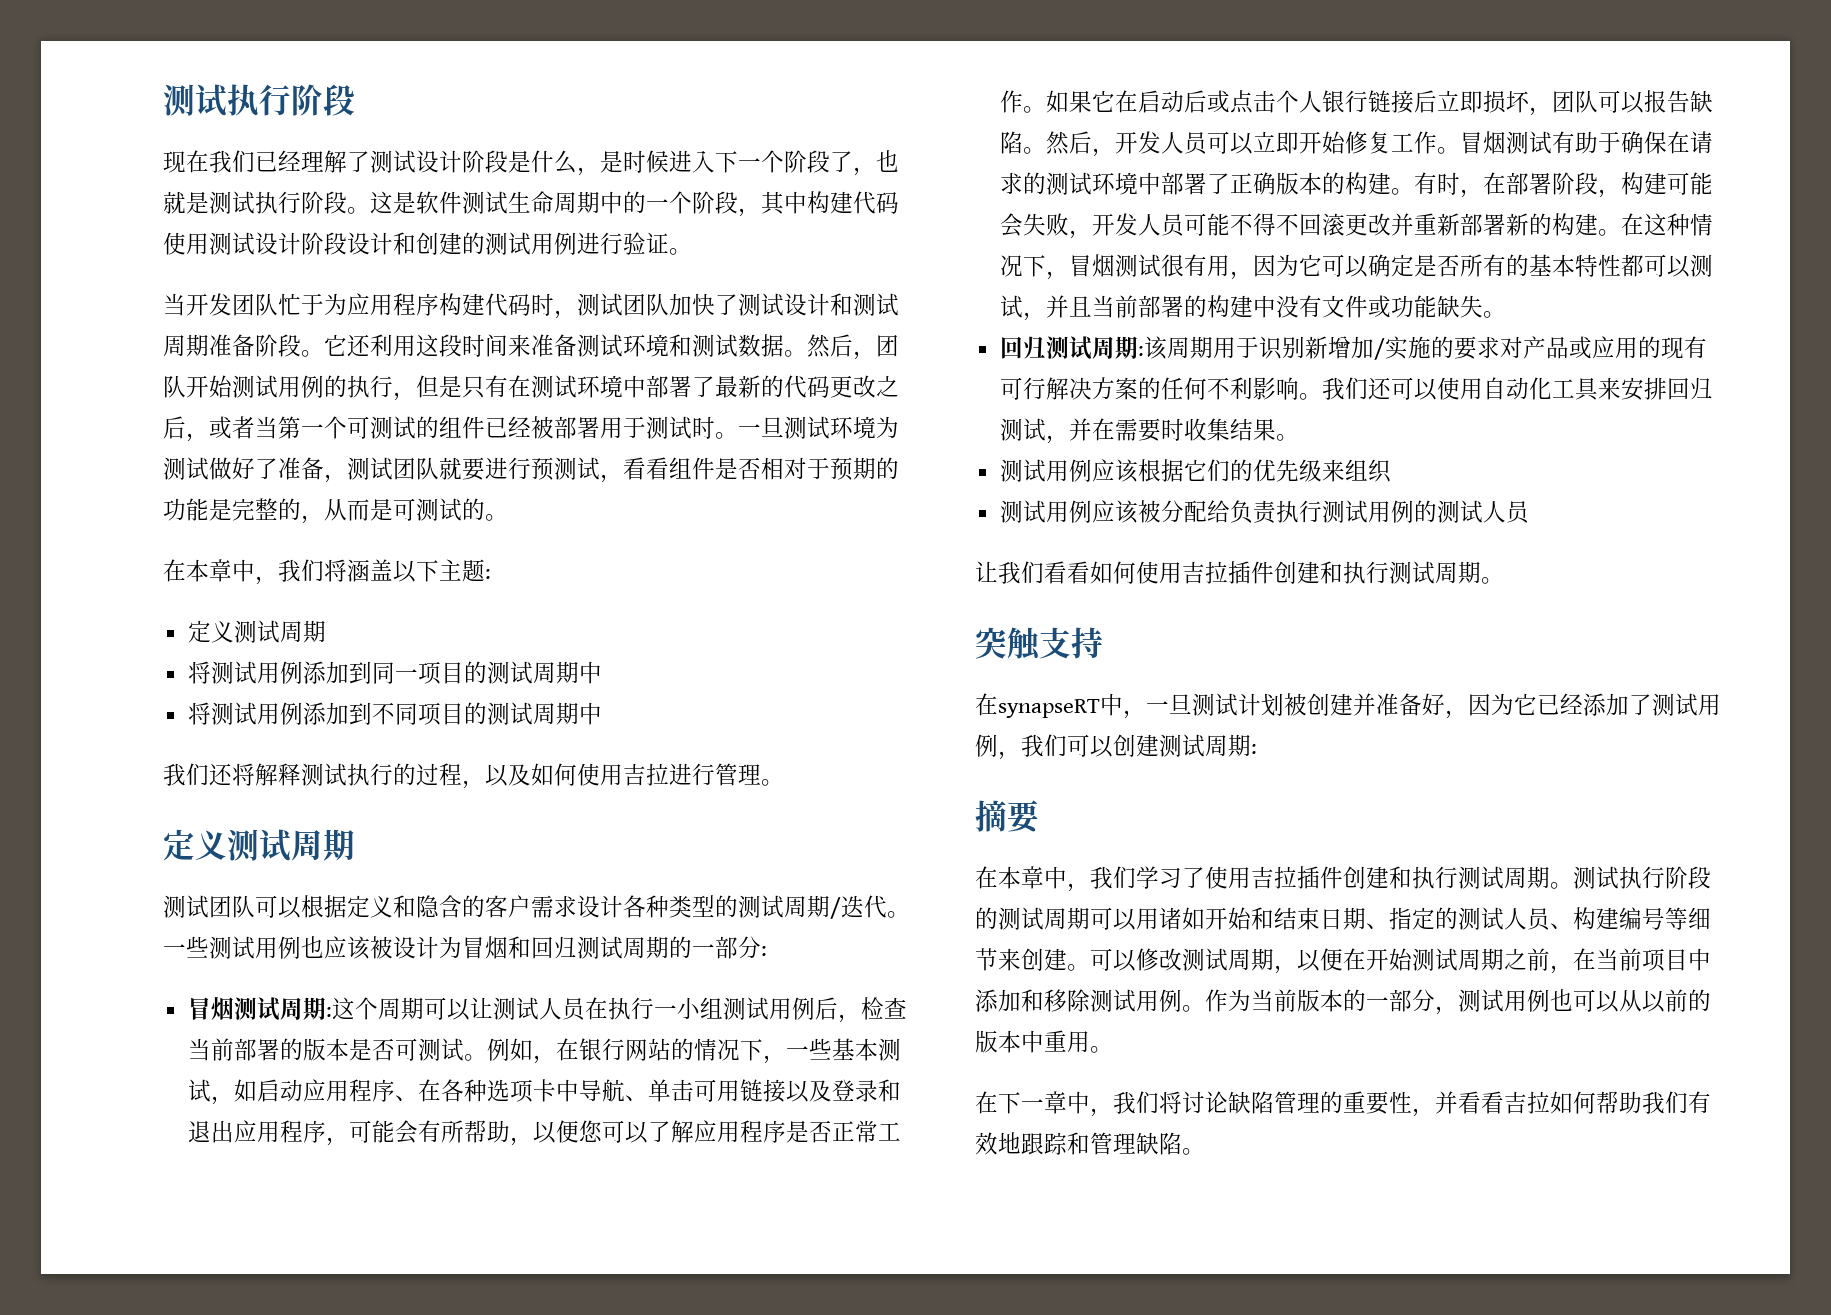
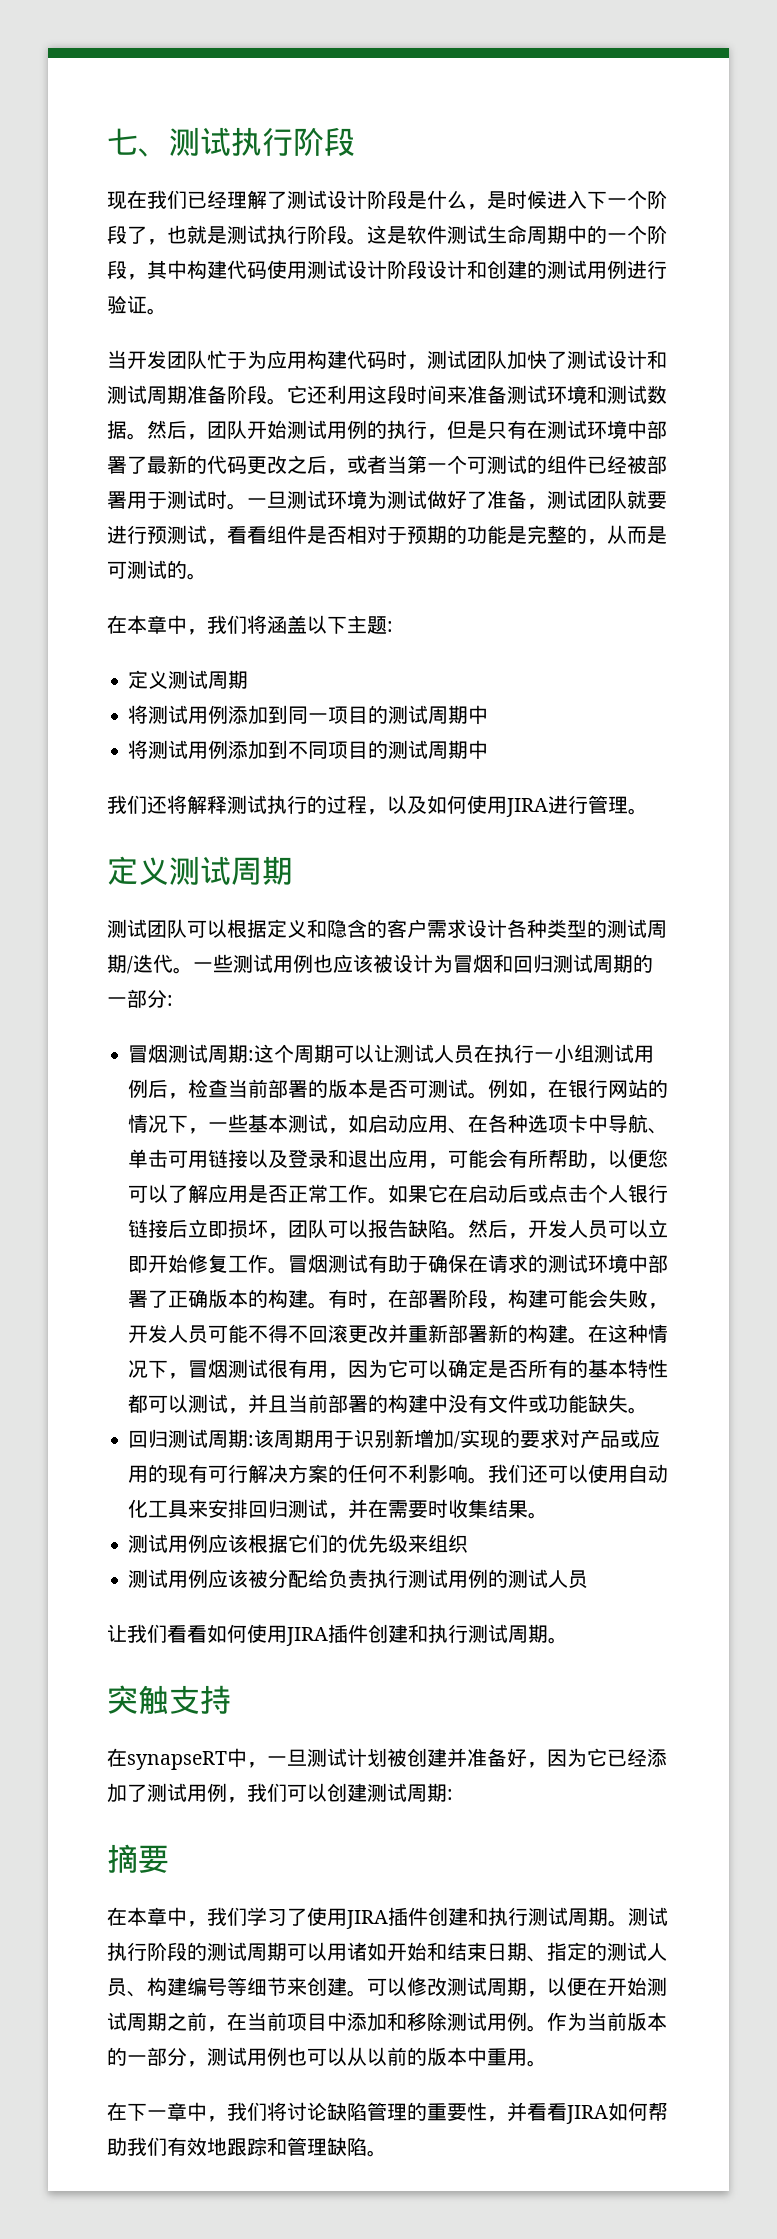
(163, 100) none -> [107,128,169,157] 七、
[393,293,439,316] 程序 -> (307, 360) none
[623,763,669,786] 吉拉 -> [506,798,548,817] JIRA
[348,1079,395,1102] 程序 -> (449, 1124) none
[279,1120,326,1143] 程序 -> (429, 1159) none
[739,1120,786,1143] 程序 -> (249, 1194) none
[1407,336,1431,359] 施 -> [480,1430,501,1449] 现
[1182,561,1228,584] 吉拉 -> [286,1627,328,1646] JIRA
[1251,866,1297,889] 吉拉 -> [346,1910,388,1929] JIRA
[1504,1091,1550,1114] 吉拉 -> [566,2105,608,2124] JIRA

